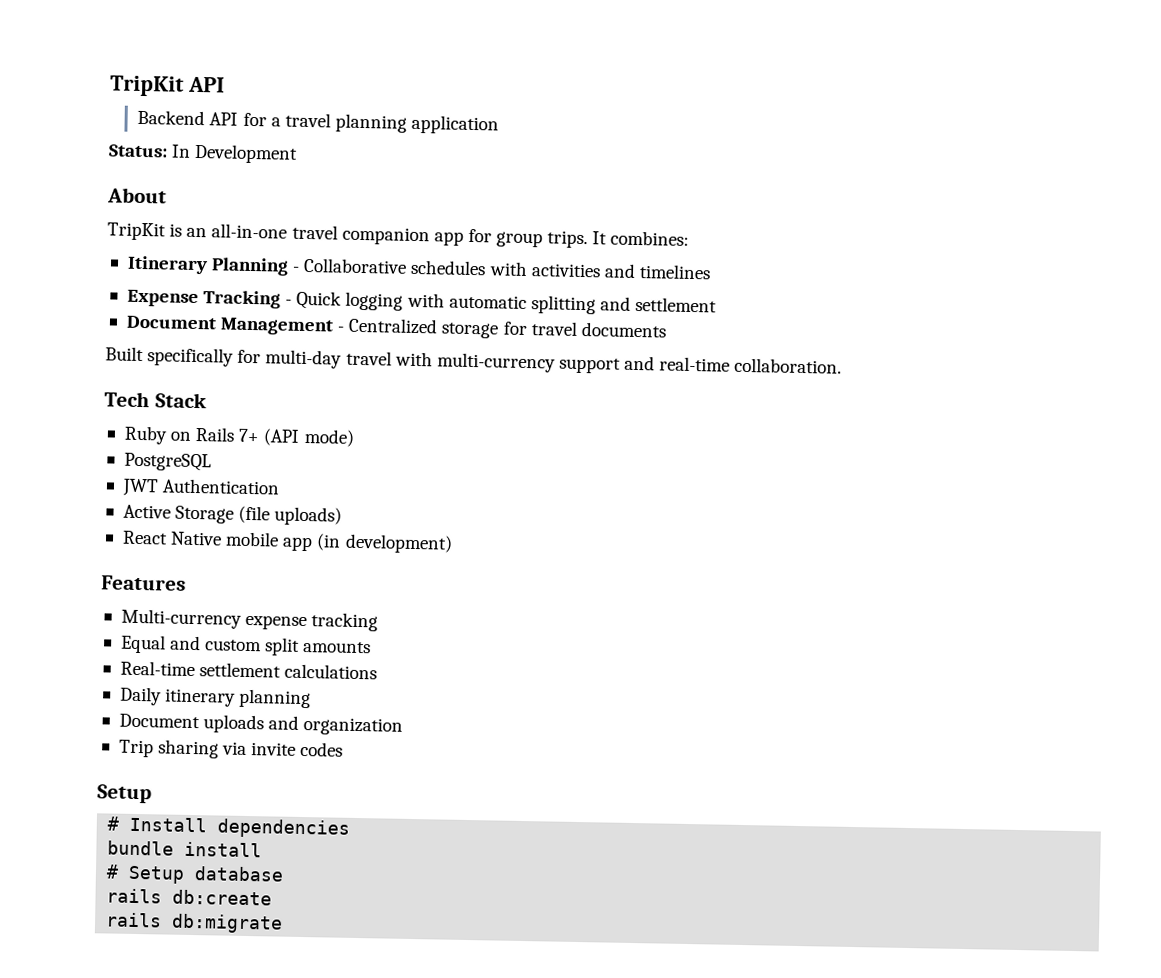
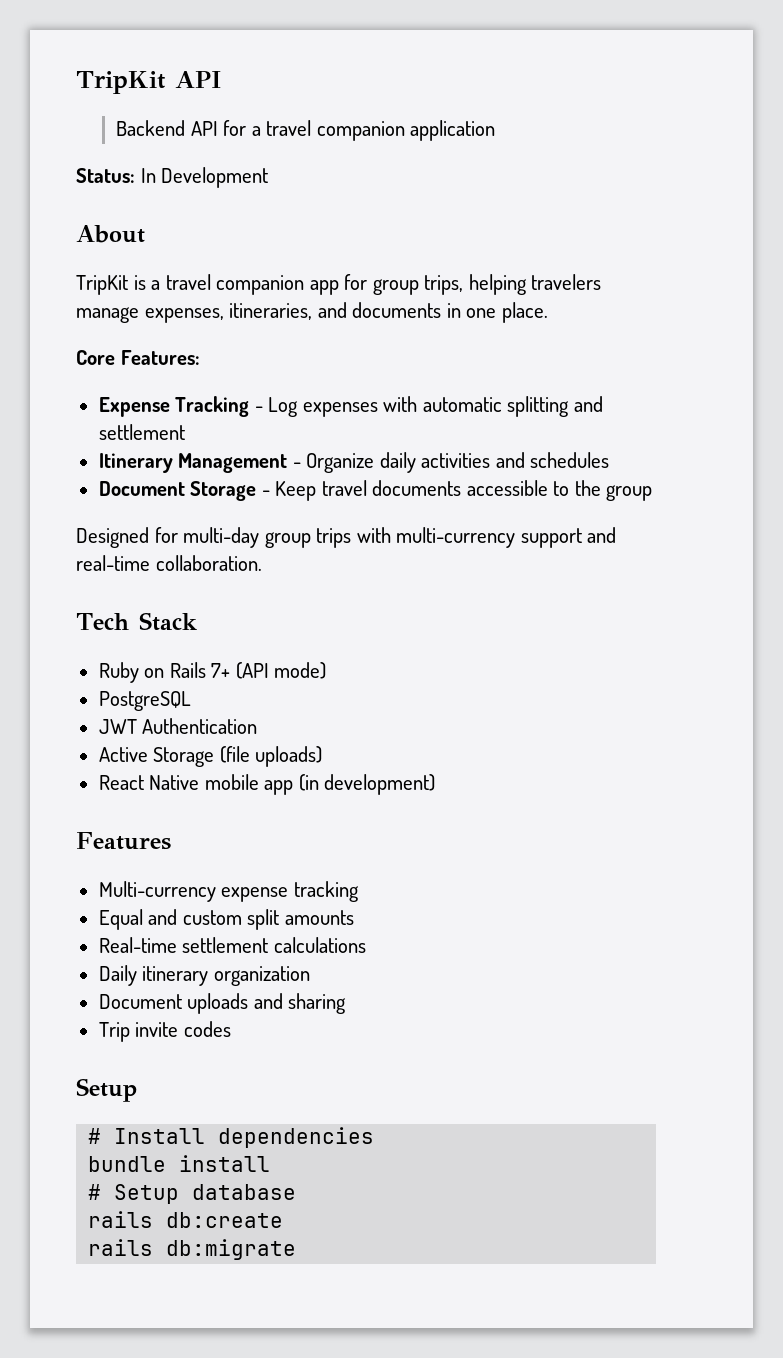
[334,113,407,133] planning -> [316,121,405,141] companion
[186,223,288,239] an all-in-one -> [151,280,161,290] a
[547,230,690,249] [126,255,711,280] trips. It combines: // Itinerary Planning - Collaborative schedules with activities and timelines -> [424,274,602,295] [76,302,548,323] [76,350,200,365] trips, helping travelers manage expenses, itineraries, and documents in one place. // Core Features:
[296,290,404,311] Quick logging -> [268,397,378,417] Log expenses
[125,315,217,330] Document -> [98,453,173,473] Itinerary
[348,317,667,339] [105,346,392,369] Centralized storage for travel documents // Built specifically for multi-day travel -> [306,452,610,473] [98,480,653,501] [76,527,352,548] Organize daily activities and schedules // Document Storage - Keep travel documents accessible to the group // Designed for multi-day group trips
[238,688,312,709] planning -> [213,966,310,986] organization
[303,717,404,736] organization -> [288,993,347,1014] sharing
[158,739,248,759] sharing via -> (130, 1032) none

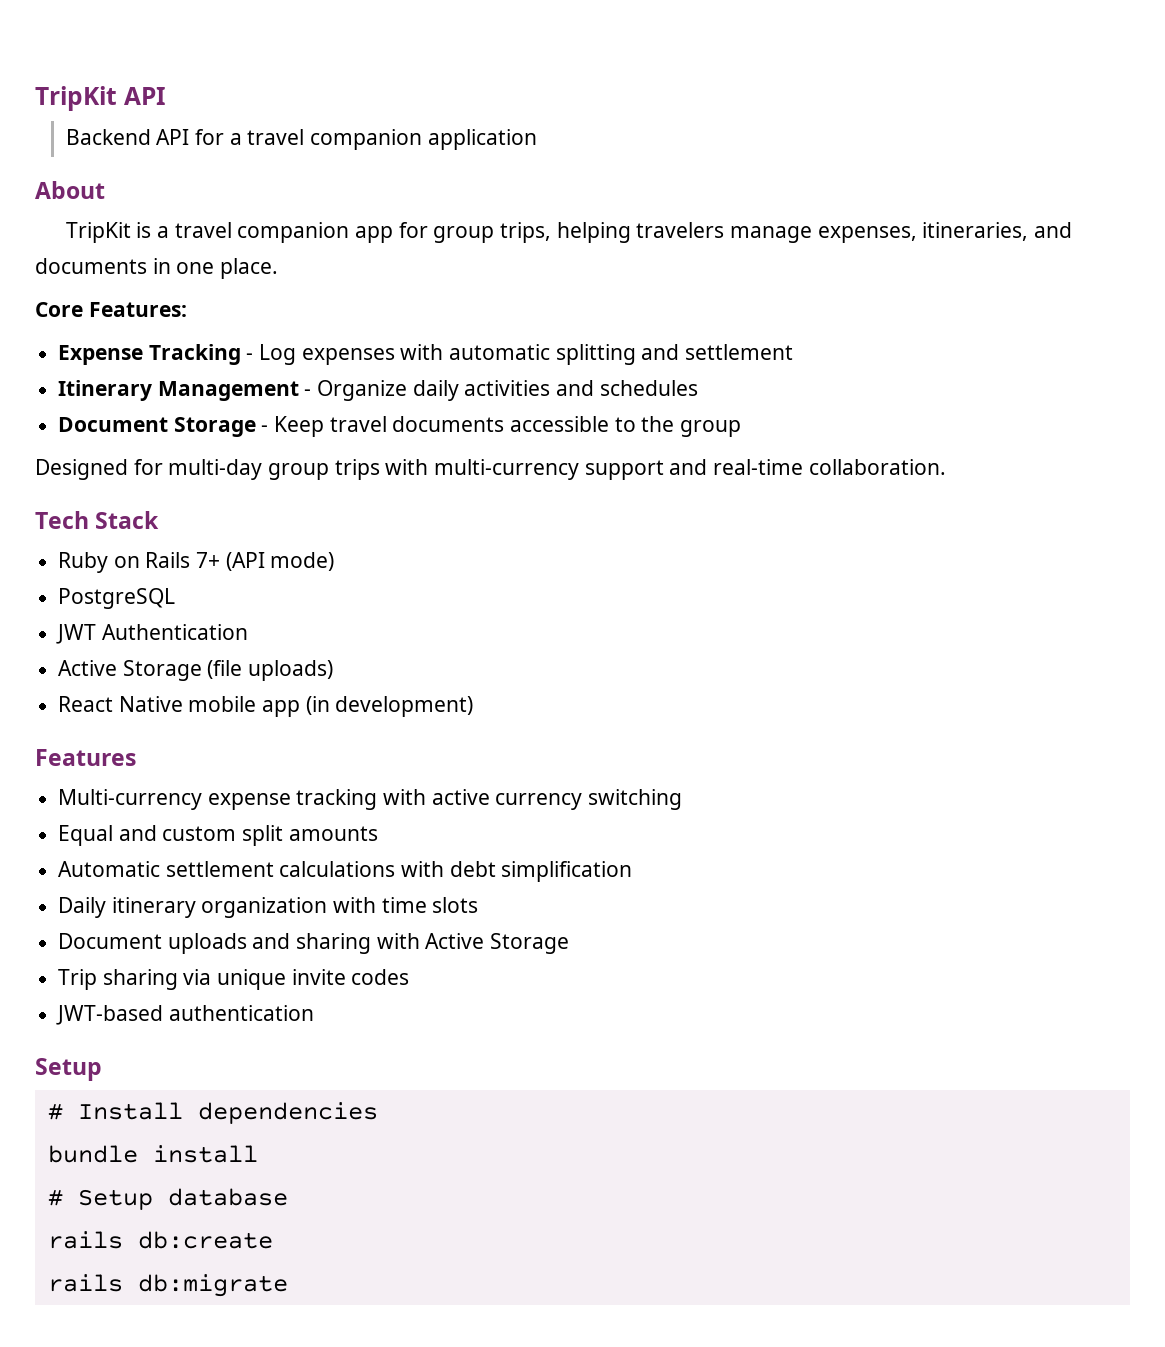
[76,167,269,188] // Status: In Development -> (537, 139) none
(359, 891) none -> [383,789,683,810] with active currency switching
[98,937,177,953] Real-time -> [58,861,161,877] Automatic
(366, 945) none -> [401,861,633,882] with debt simplification
(310, 976) none -> [333,897,479,913] with time slots
[98,1022,130,1042] // Trip -> [376,933,570,954] [58,969,287,990] with Active Storage // Trip sharing via unique
(231, 1029) none -> [56,1005,314,1025] // JWT-based authentication

